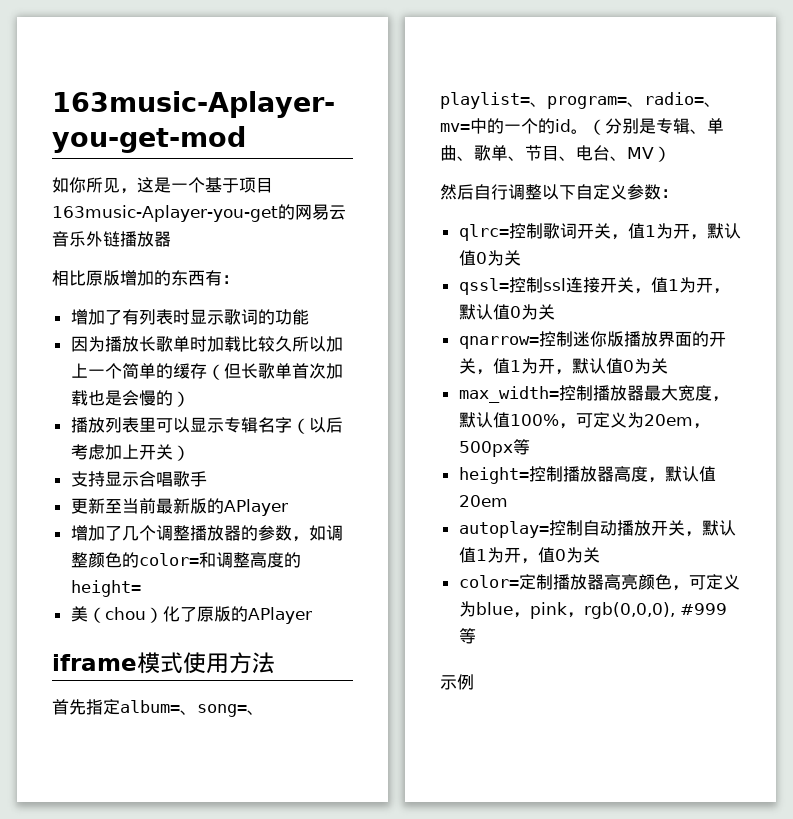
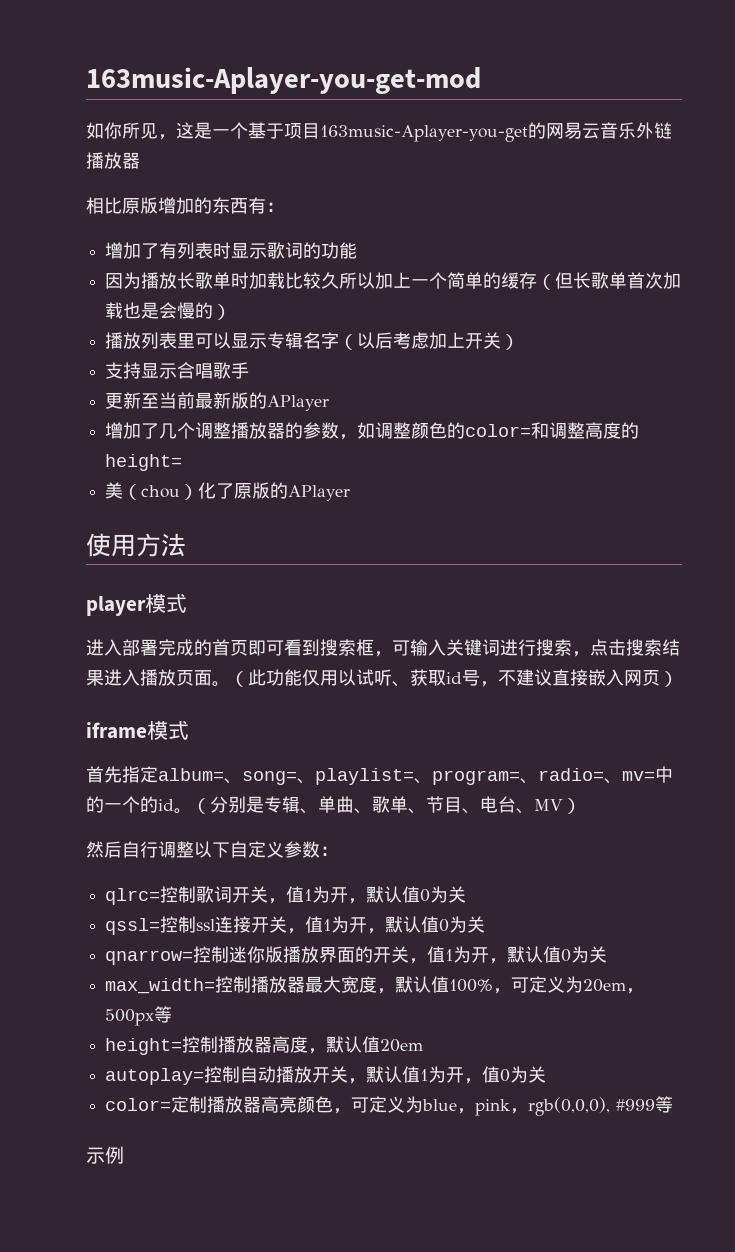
[52,652,183,674] iframe模式 -> (351, 493) none
(275, 663) none -> [86,594,187,616] [86,639,680,657] [86,669,678,687] [86,721,189,740] // player模式 // 进入部署完成的首页即可看到搜索框，可输入关键词进行搜索，点击搜索结果进入播放页面。（此功能仅用以试听、获取id号，不建议直接嵌入网页） // iframe模式

